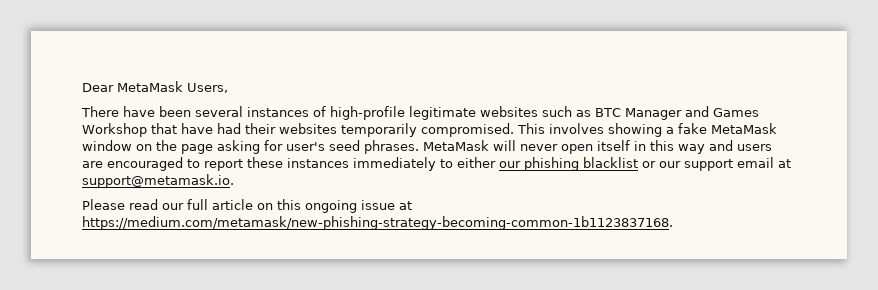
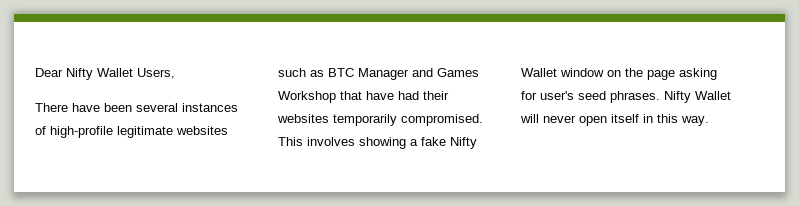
[117,81,183,92] MetaMask -> [66,68,133,80] Nifty Wallet
[711,123,777,134] MetaMask -> [450,137,477,149] [521,68,557,77] Nifty Wallet
[423,140,489,151] MetaMask -> [664,91,731,103] Nifty Wallet
[678,140,772,154] [82,157,791,171] [82,174,234,188] [82,199,412,213] [82,216,673,230] way and users are encouraged to report these instances immediately to either our phishing blacklist or our support email at support@metamask.io. // Please read our full article on this ongoing issue at https://medium.com/metamask/new-phishing-strategy-becoming-common-1b1123837168. -> [681,116,709,126] way.

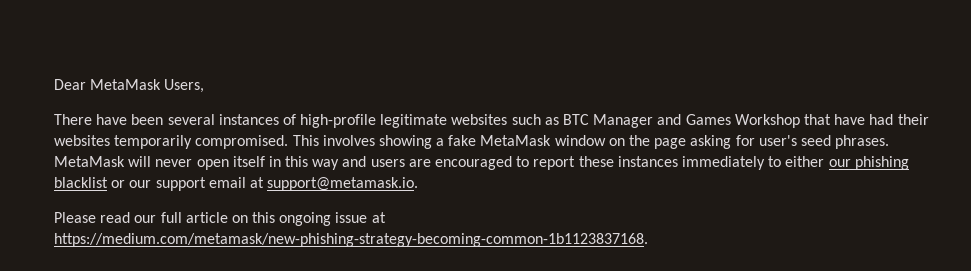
[66,68,133,80] Nifty Wallet -> [90,79,162,90] MetaMask
[450,137,477,149] [521,68,557,77] Nifty Wallet -> [480,135,552,146] MetaMask
[664,91,731,103] Nifty Wallet -> [54,156,125,167] MetaMask
[681,116,709,126] way. -> [312,156,909,170] [54,177,419,191] [54,212,386,226] [54,233,648,247] way and users are encouraged to report these instances immediately to either our phishing blacklist or our support email at support@metamask.io. // Please read our full article on this ongoing issue at https://medium.com/metamask/new-phishing-strategy-becoming-common-1b1123837168.

